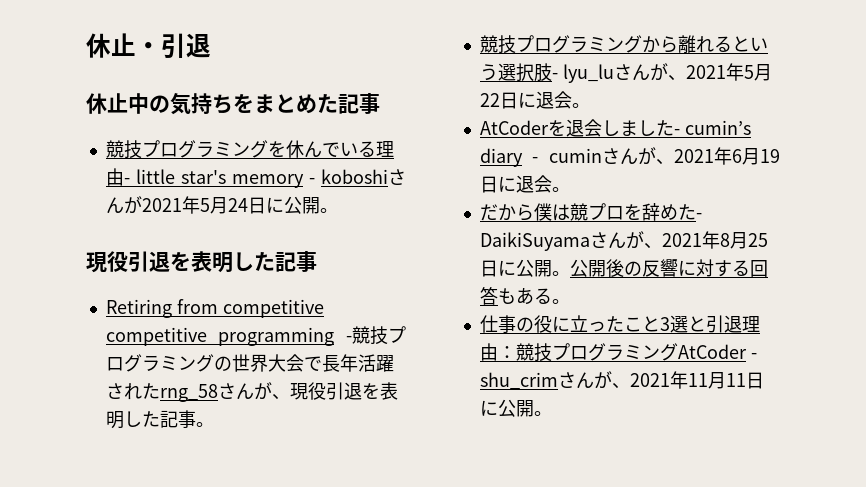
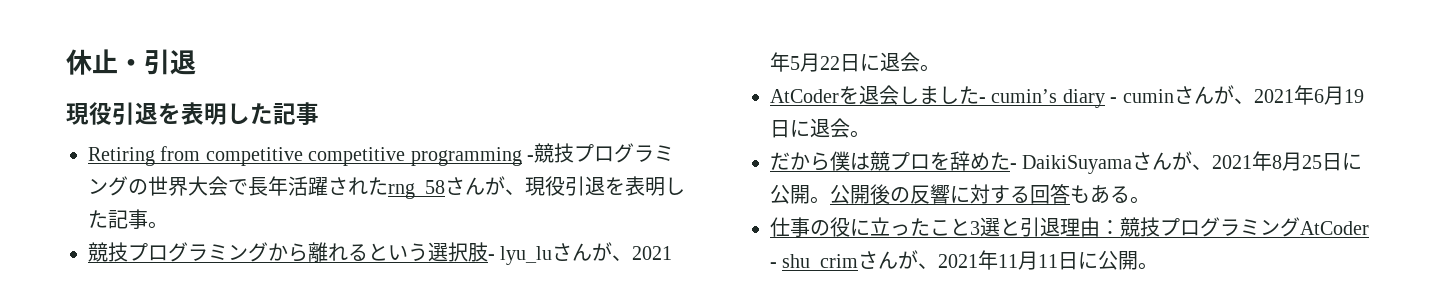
[86,92,380,115] [105,140,394,159] [105,168,406,188] [105,196,338,214] // 休止中の気持ちをまとめた記事 // 競技プログラミングを休んでいる理由- little star's memory - koboshiさんが2021年5月24日に公開。 -> (196, 62) none

